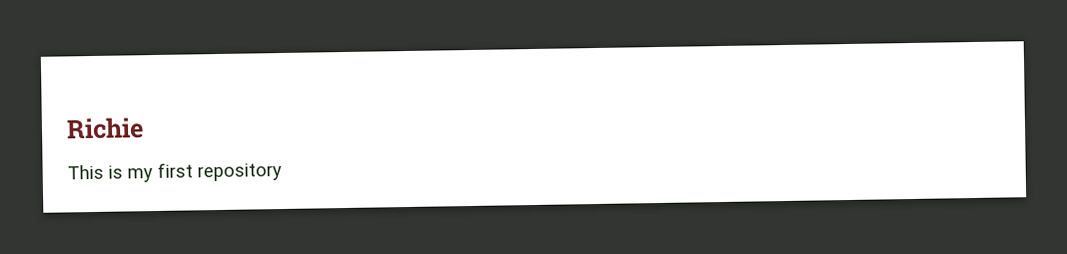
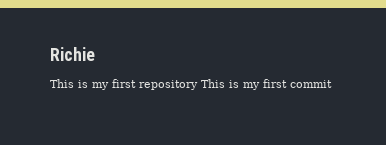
(282, 172) none -> [201,79,332,90] This is my first commit

